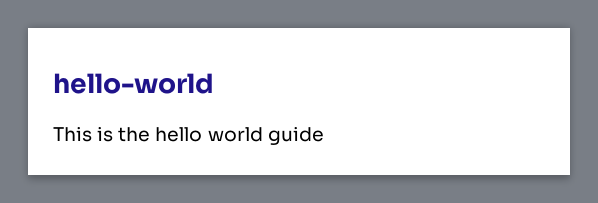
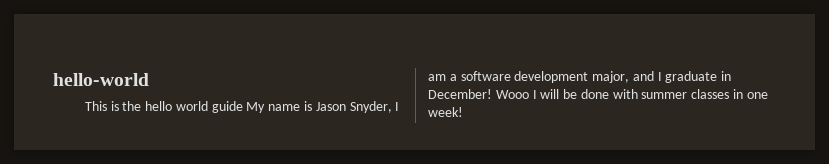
(324, 135) none -> [246,101,400,113] [428,71,732,83] [428,89,768,99] [428,107,463,117] My name is Jason Snyder, I am a software development major, and I graduate in December! Wooo I will be done with summer classes in one week!

